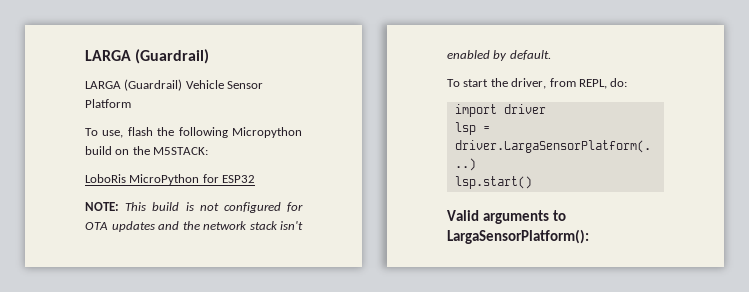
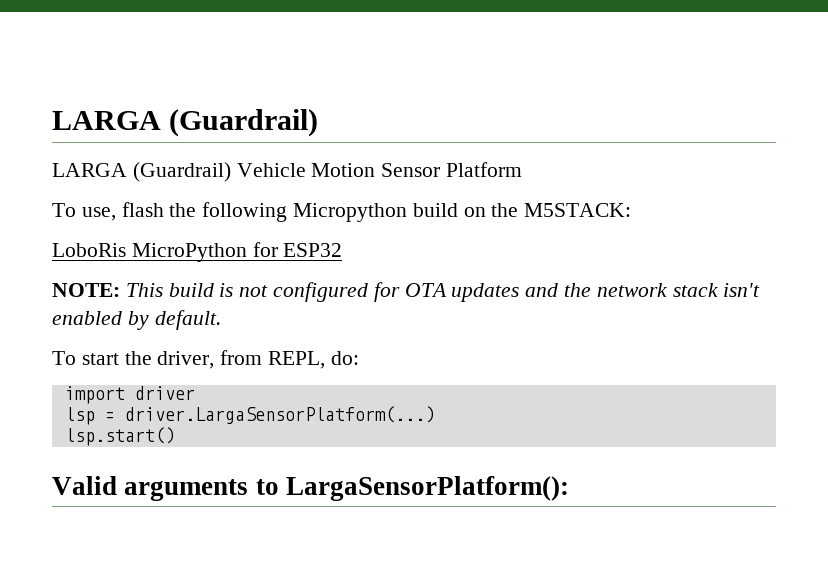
(224, 84) none -> [311,163,376,177] Motion

